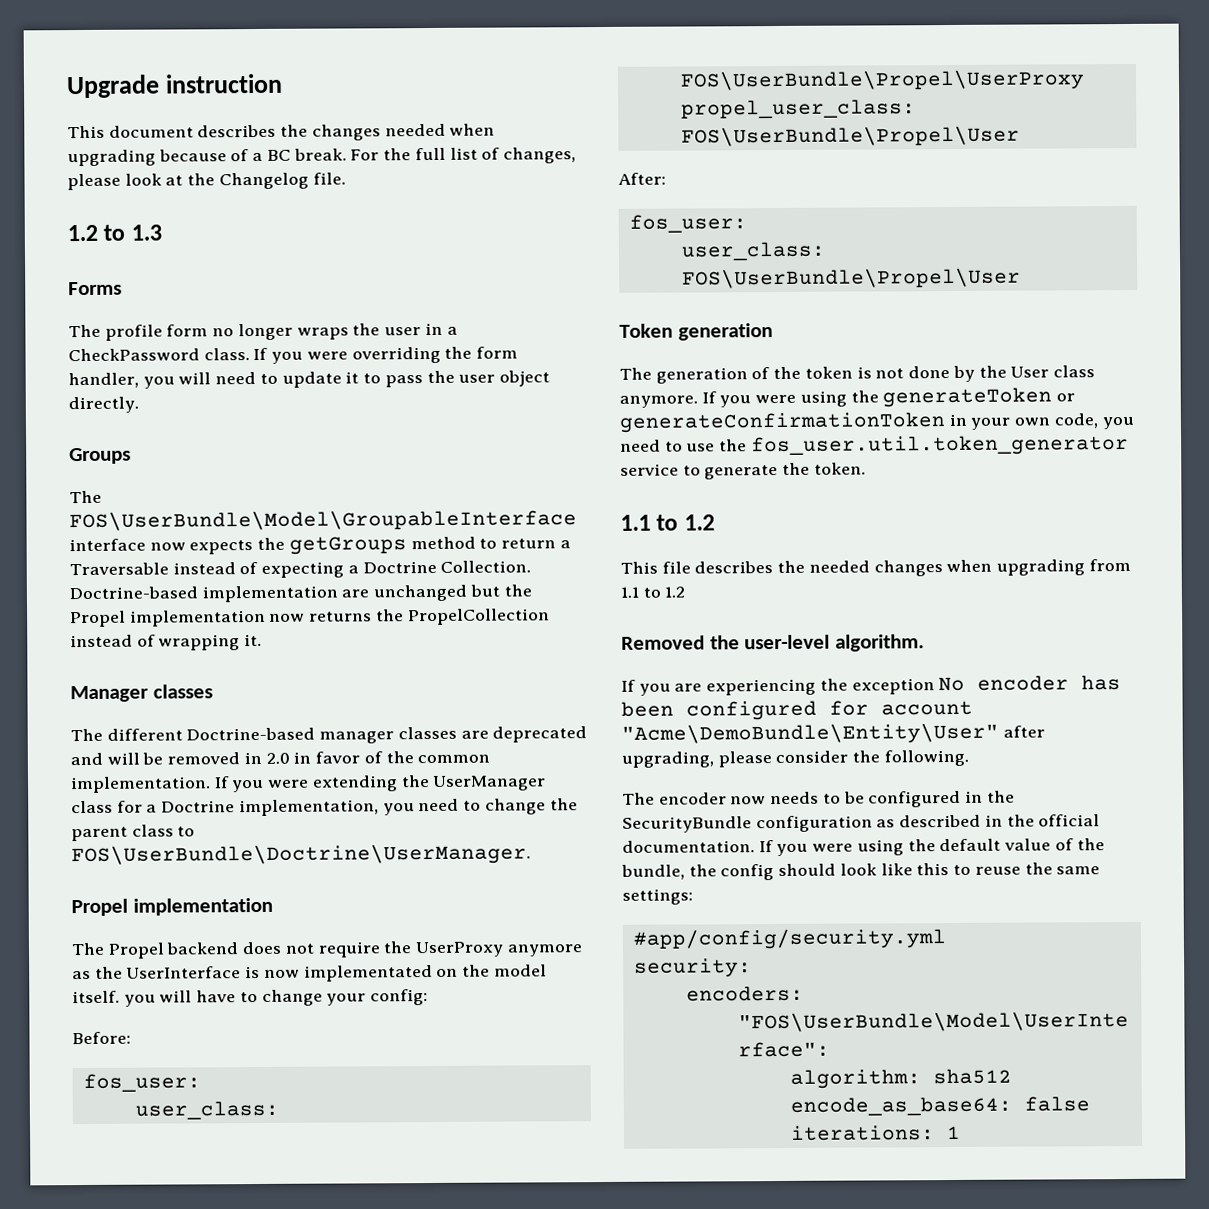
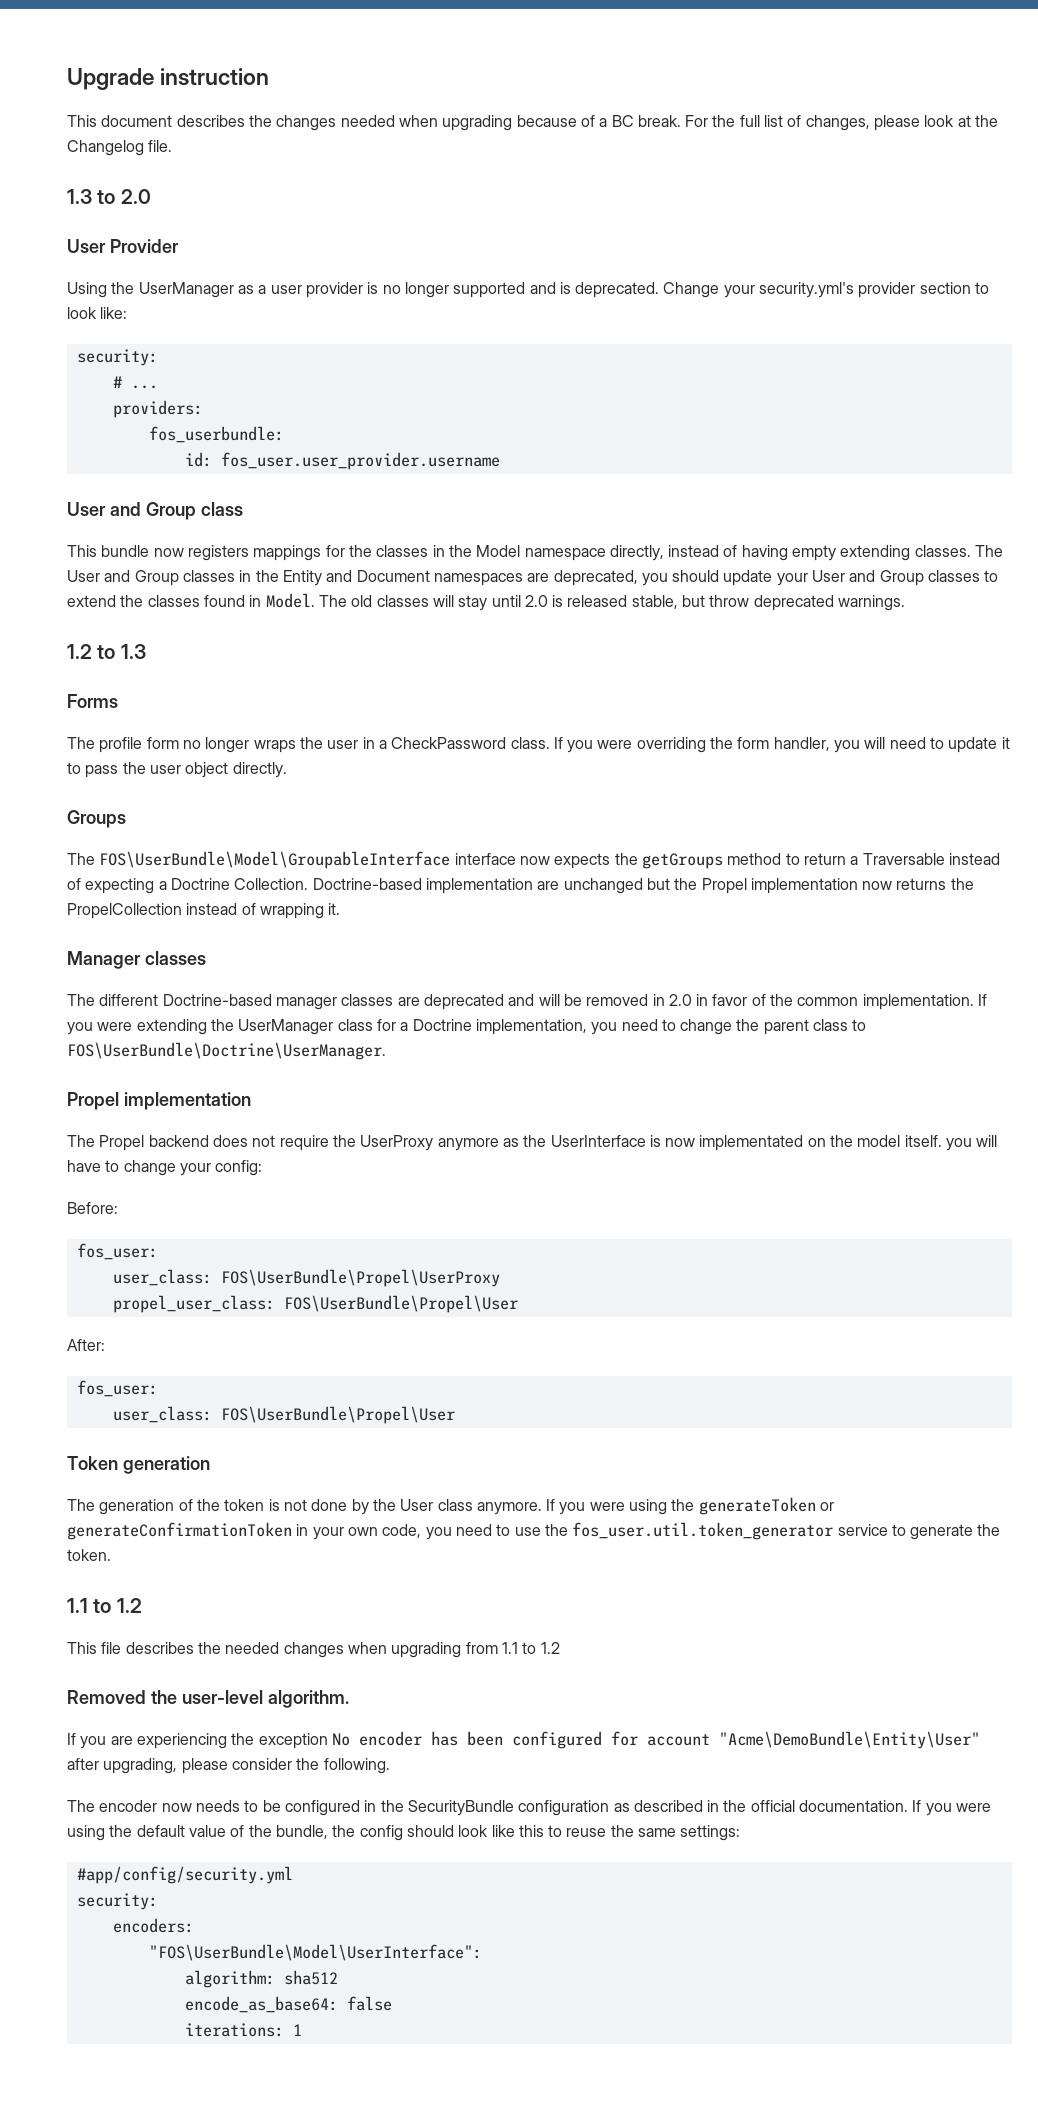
(346, 178) none -> [67,189,151,204] [67,239,179,253] [67,282,990,298] [67,307,128,319] [76,349,158,366] [112,376,158,389] [112,400,203,418] [148,426,284,443] [184,452,500,470] [67,502,243,520] [67,545,1004,561] [67,570,999,586] [67,593,906,611] // 1.3 to 2.0 // User Provider // Using the UserManager as a user provider is no longer supported and is deprecated. Change your security.yml's provider section to look like: // security: // # ... // providers: // fos_userbundle: // id: fos_user.user_provider.username // User and Group class // This bundle now registers mappings for the classes in the Model namespace directly, instead of having empty extending classes. The User and Group classes in the Entity and Document namespaces are deprecated, you should update your User and Group classes to extend the classes found in Model. The old classes will stay until 2.0 is released stable, but throw deprecated warnings.

